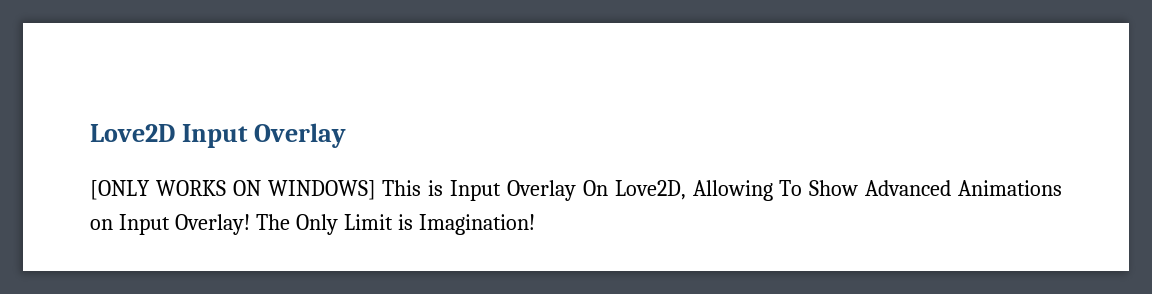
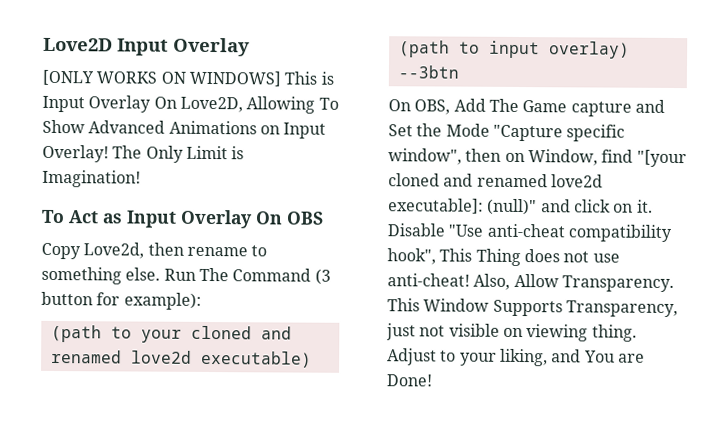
(535, 224) none -> [41,209,324,229] [41,242,268,260] [41,266,331,285] [41,291,202,310] [50,324,292,343] [50,349,312,368] [398,40,630,59] [397,65,459,79] [388,98,665,117] [388,123,626,142] [388,148,687,168] [388,173,603,188] [388,198,653,216] [387,223,672,242] [387,248,620,267] [387,273,674,293] [387,298,678,318] [386,323,637,342] [387,348,645,367] [386,374,433,387] // To Act as Input Overlay On OBS // Copy Love2d, then rename to something else. Run The Command (3 button for example): // (path to your cloned and renamed love2d executable) (path to input overlay) --3btn // On OBS, Add The Game capture and Set the Mode "Capture specific window", then on Window, find "[your cloned and renamed love2d executable]: (null)" and click on it. Disable "Use anti-cheat compatibility hook", This Thing does not use anti-cheat! Also, Allow Transparency. This Window Supports Transparency, just not visible on viewing thing. Adjust to your liking, and You are Done!

